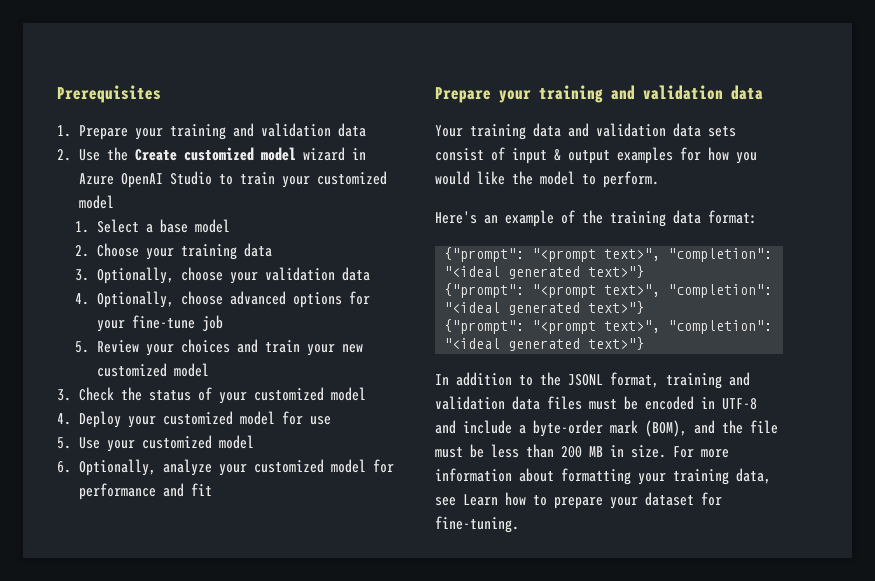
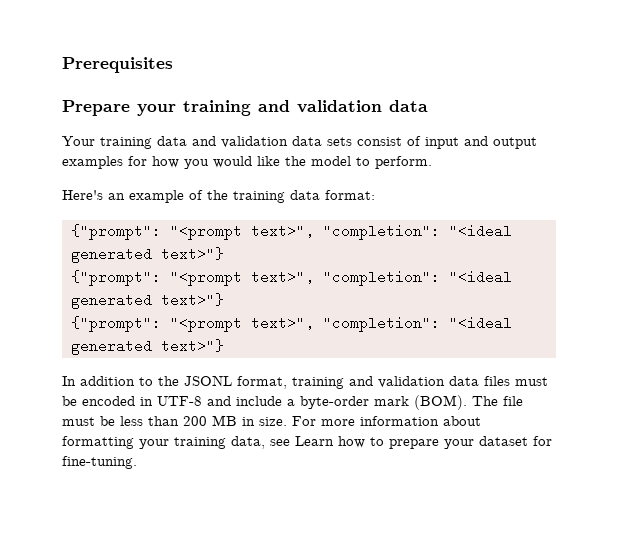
[57,123,366,140] [57,147,366,161] [78,171,387,188] [78,195,114,209] [75,219,231,233] [75,243,273,260] [75,267,371,284] [75,291,371,308] [97,315,224,332] [75,339,364,356] [97,363,210,377] [57,387,366,404] [57,411,331,428] [57,435,254,452] [57,459,394,476] [78,483,212,500] // 1. Prepare your training and validation data // 2. Use the Create customized model wizard in Azure OpenAI Studio to train your customized model // 1. Select a base model // 2. Choose your training data // 3. Optionally, choose your validation data // 4. Optionally, choose advanced options for your fine-tune job // 5. Review your choices and train your new customized model // 3. Check the status of your customized model // 4. Deploy your customized model for use // 5. Use your customized model // 6. Optionally, analyze your customized model for performance and fit -> (173, 65) none
[554,149,561,161] & -> [464,136,488,146] and
[645,420,743,437] (BOM), and the -> [414,395,498,410] (BOM). The

